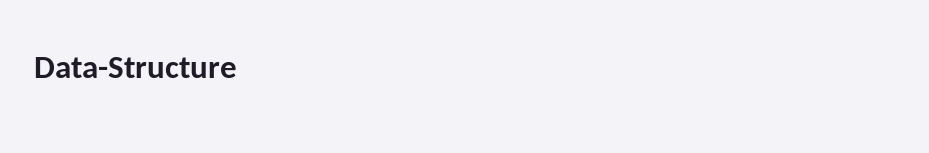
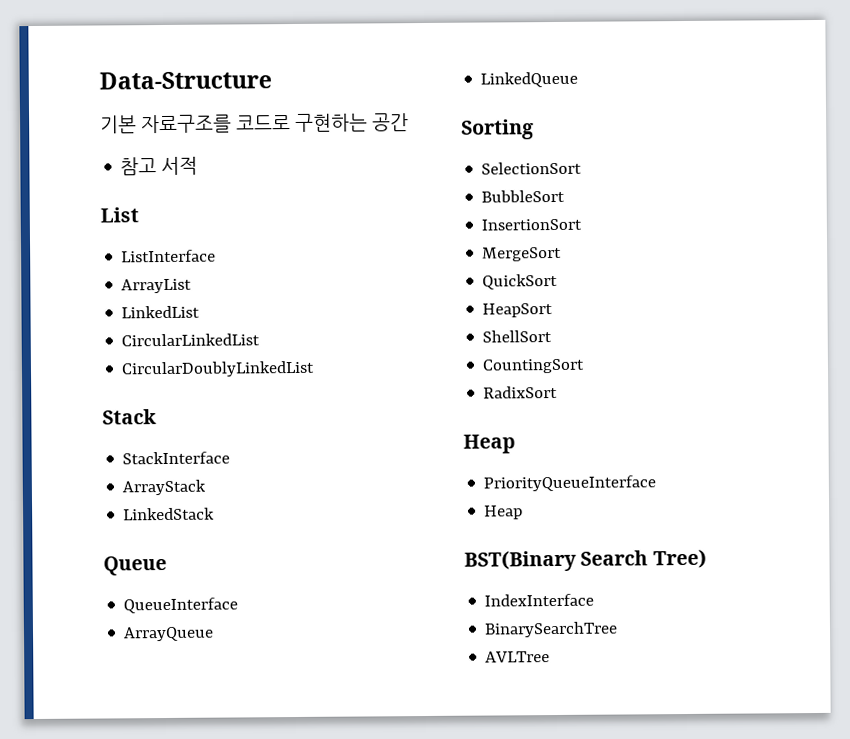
(237, 67) none -> [100,113,409,134] [120,156,199,176] [100,207,139,223] [121,249,217,263] [121,278,193,294] [121,305,201,319] [121,333,261,347] [121,360,316,378] [102,409,157,425] [122,451,231,465] [122,479,207,496] [123,507,216,521] [103,555,167,576] [123,597,239,614] [123,626,215,642] [480,71,579,88] [461,119,534,140] [481,161,583,175] [481,189,566,203] [481,218,583,231] [482,246,563,262] [482,273,559,290] [482,303,554,318] [482,330,553,343] [482,358,586,374] [483,385,559,399] [463,434,516,454] [483,475,657,492] [484,505,524,520] [464,548,707,572] [484,593,595,607] [484,621,619,638] [485,651,551,663] // 기본 자료구조를 코드로 구현하는 공간 // 참고 서적 // List // ListInterface // ArrayList // LinkedList // CircularLinkedList // CircularDoublyLinkedList // Stack // StackInterface // ArrayStack // LinkedStack // Queue // QueueInterface // ArrayQueue // LinkedQueue // Sorting // SelectionSort // BubbleSort // InsertionSort // MergeSort // QuickSort // HeapSort // ShellSort // CountingSort // RadixSort // Heap // PriorityQueueInterface // Heap // BST(Binary Search Tree) // IndexInterface // BinarySearchTree // AVLTree

